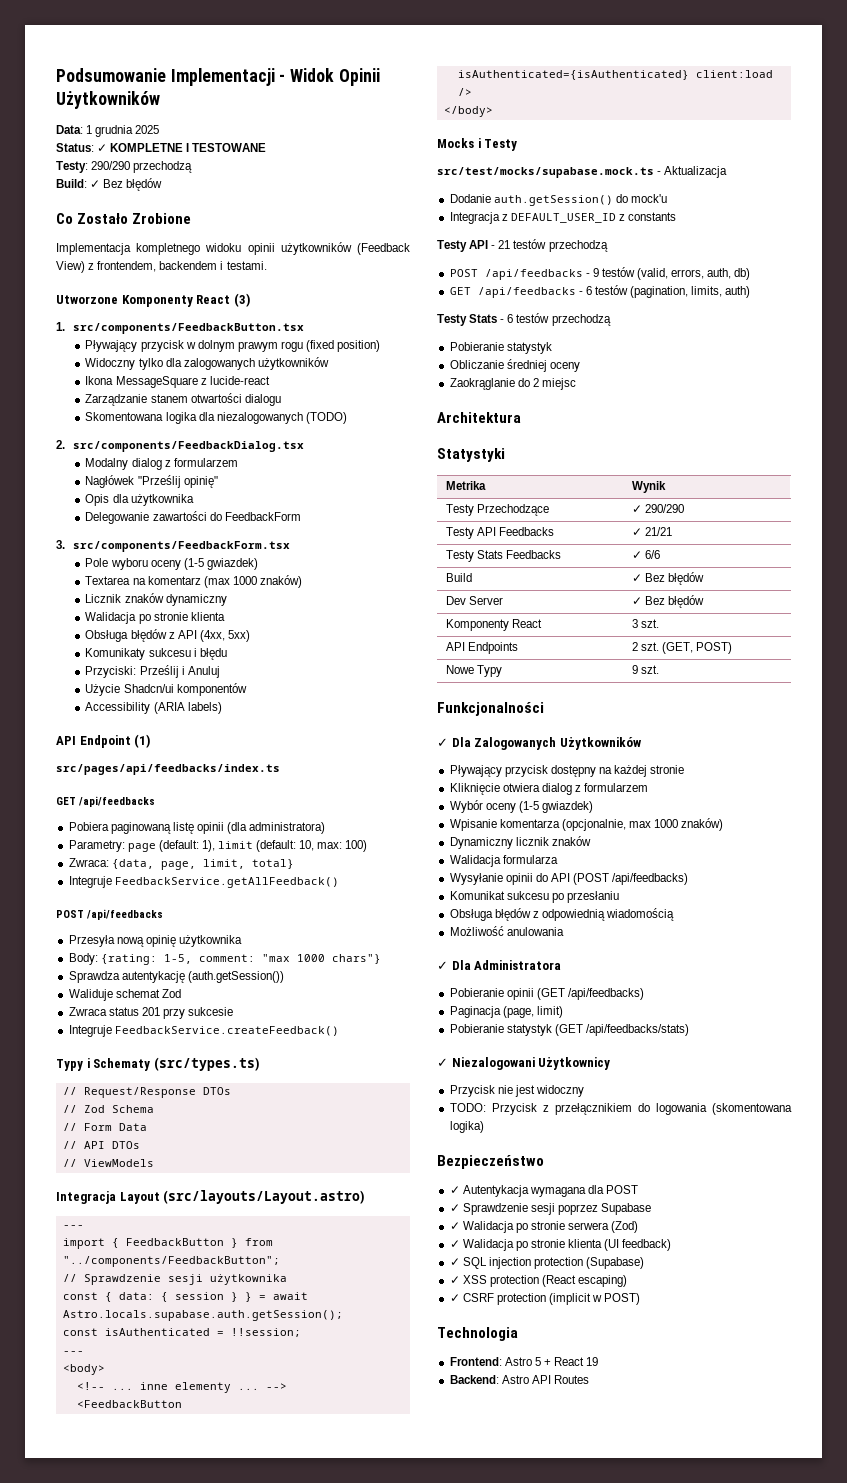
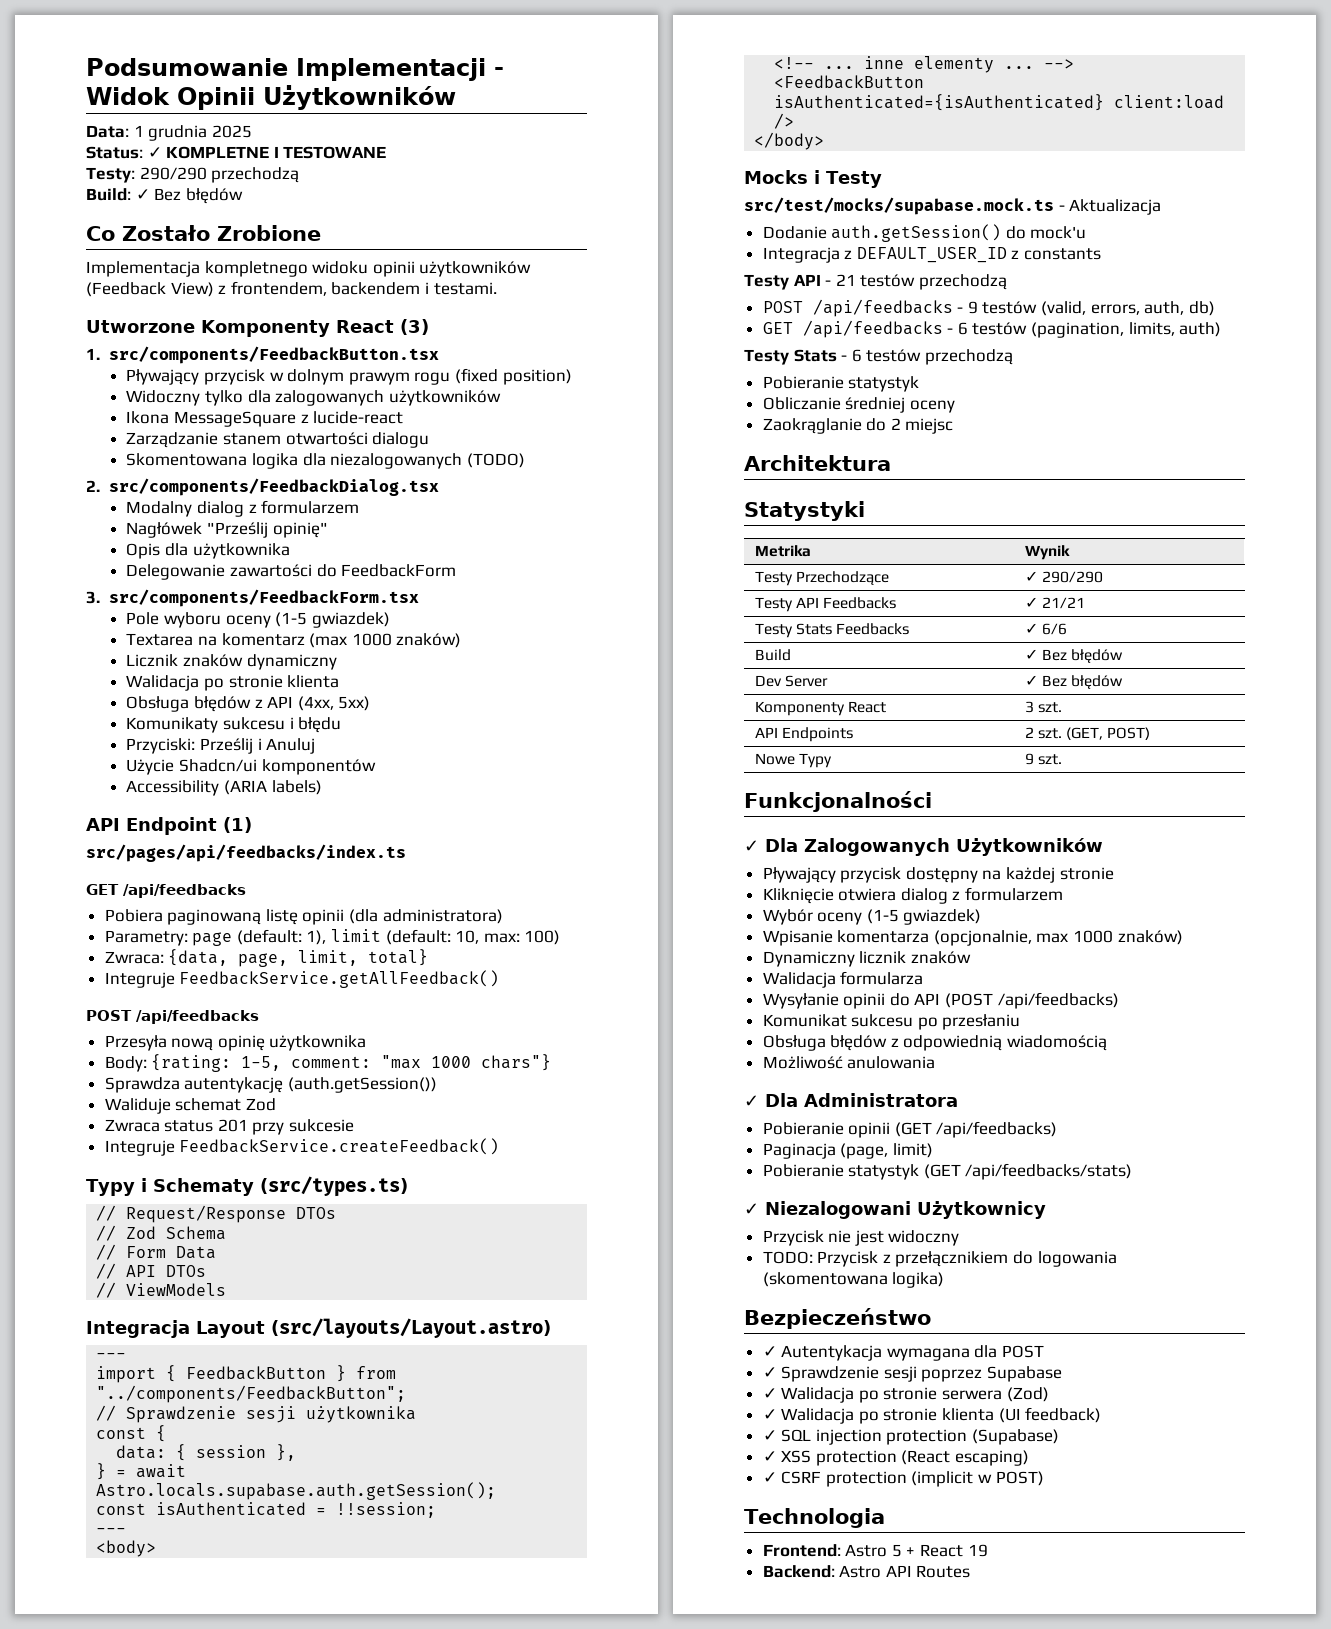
(112, 1297) none -> (167, 1433) //
[230,1292,238,1302] } -> [276,1444,297,1461] }, //

